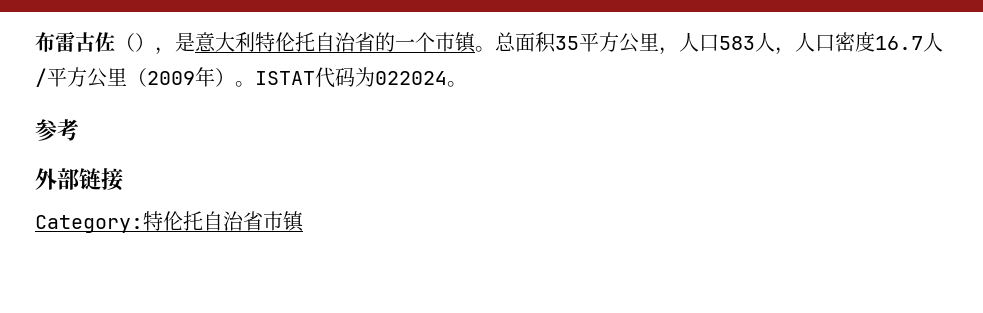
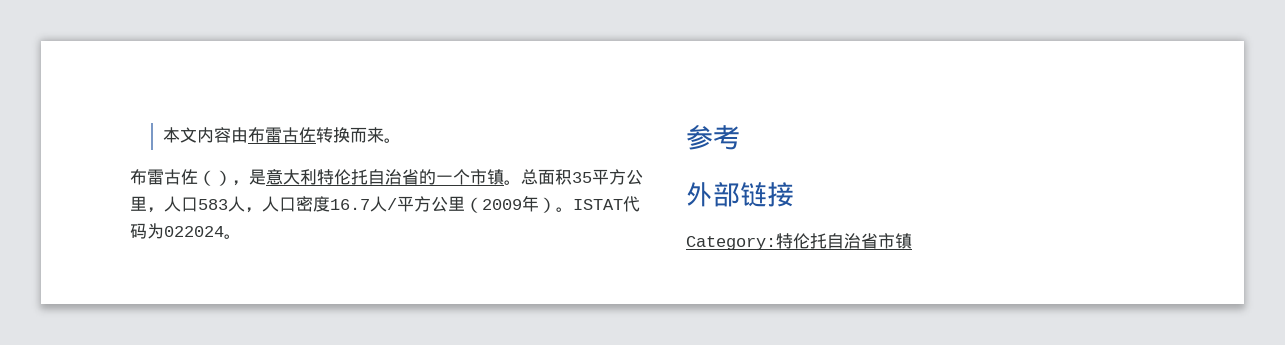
(35, 42) none -> [162,127,401,143] 本文内容由布雷古佐转换而来。 //

